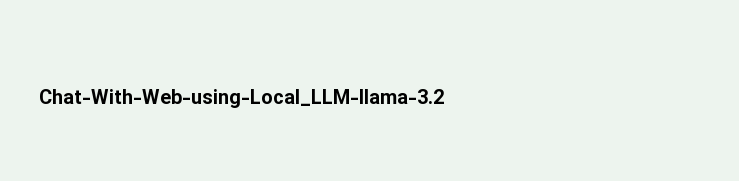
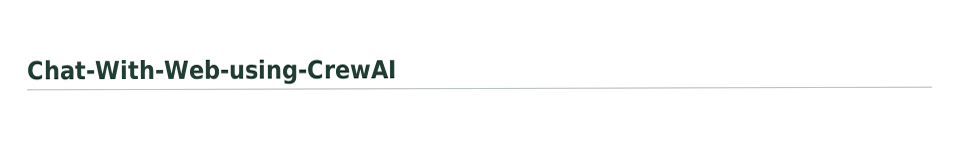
[39,89,444,108] Chat-With-Web-using-Local_LLM-llama-3.2 -> [26,59,397,86] Chat-With-Web-using-CrewAI

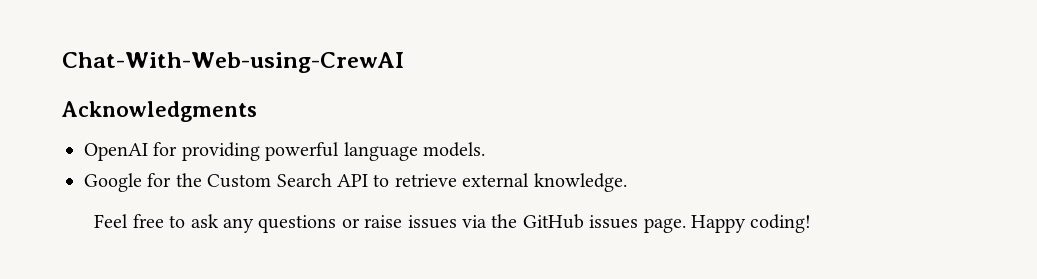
(397, 72) none -> [62,101,257,122] [84,142,485,161] [84,173,627,192] [94,214,812,233] // Acknowledgments // OpenAI for providing powerful language models. // Google for the Custom Search API to retrieve external knowledge. // Feel free to ask any questions or raise issues via the GitHub issues page. Happy coding!

